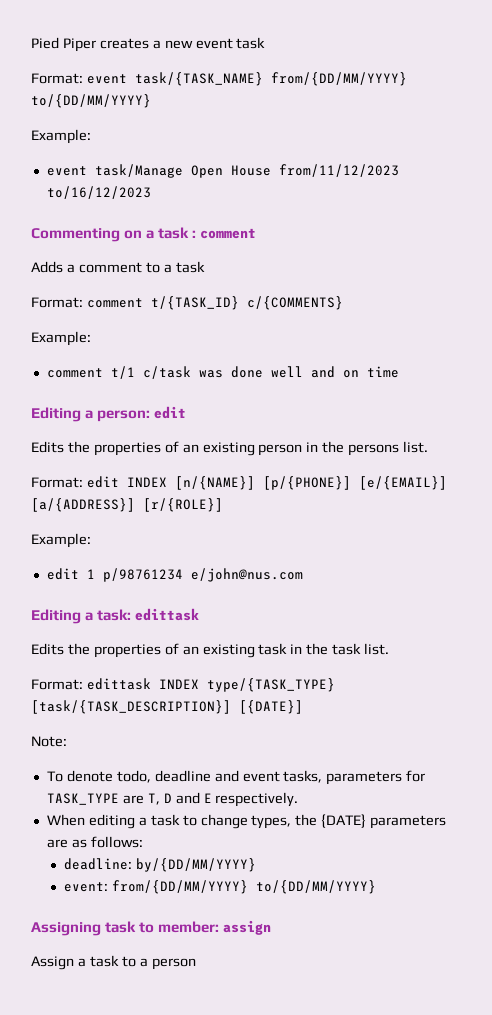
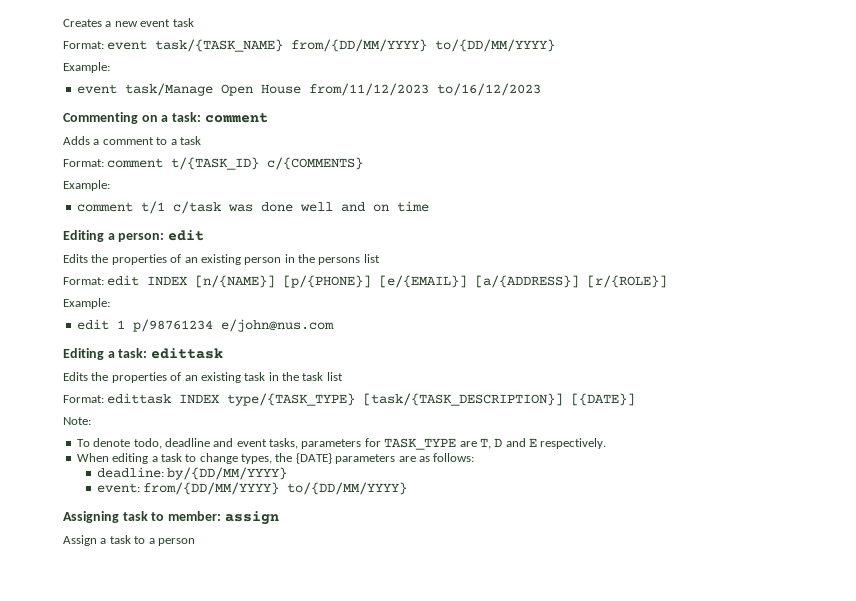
[31,37,149,52] Pied Piper creates -> [63,19,102,27] Creates
[158,227,197,239] task : -> [171,112,201,122] task:
[403,441,429,453] list. -> [363,254,380,263] list
[364,643,390,655] list. -> [326,372,343,381] list

